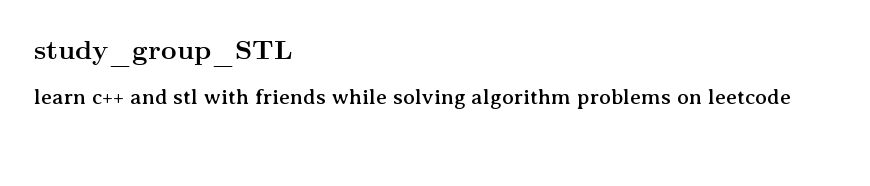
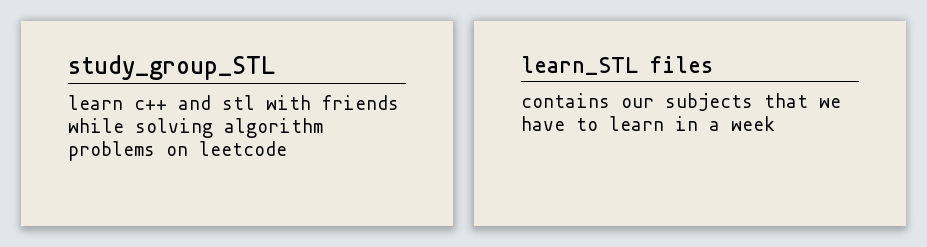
(791, 96) none -> [521,56,713,75] [521,93,841,111] [521,116,775,131] // learn_STL files // contains our subjects that we have to learn in a week

